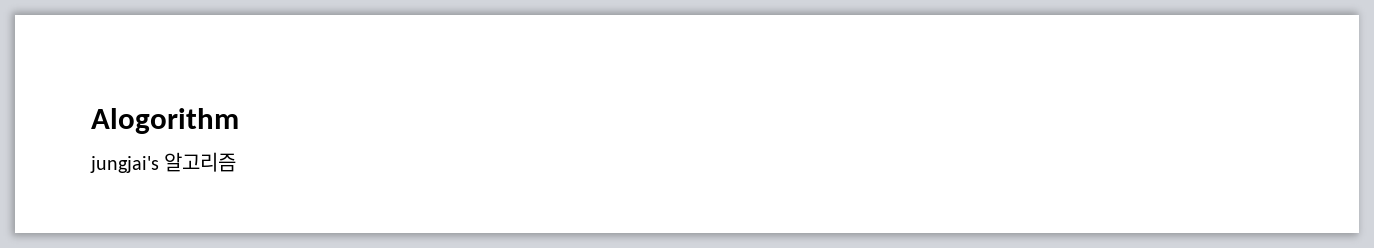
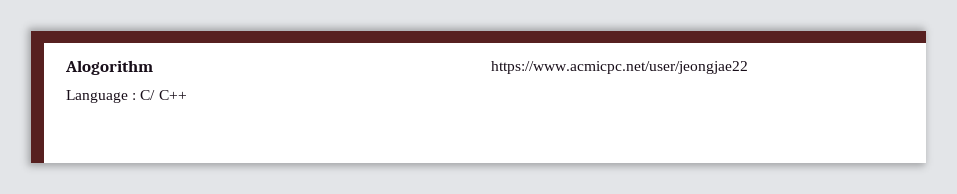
[90,152,237,173] jungjai's 알고리즘 -> [66,90,187,103] [491,61,748,74] Language : C/ C++ // https://www.acmicpc.net/user/jeongjae22

